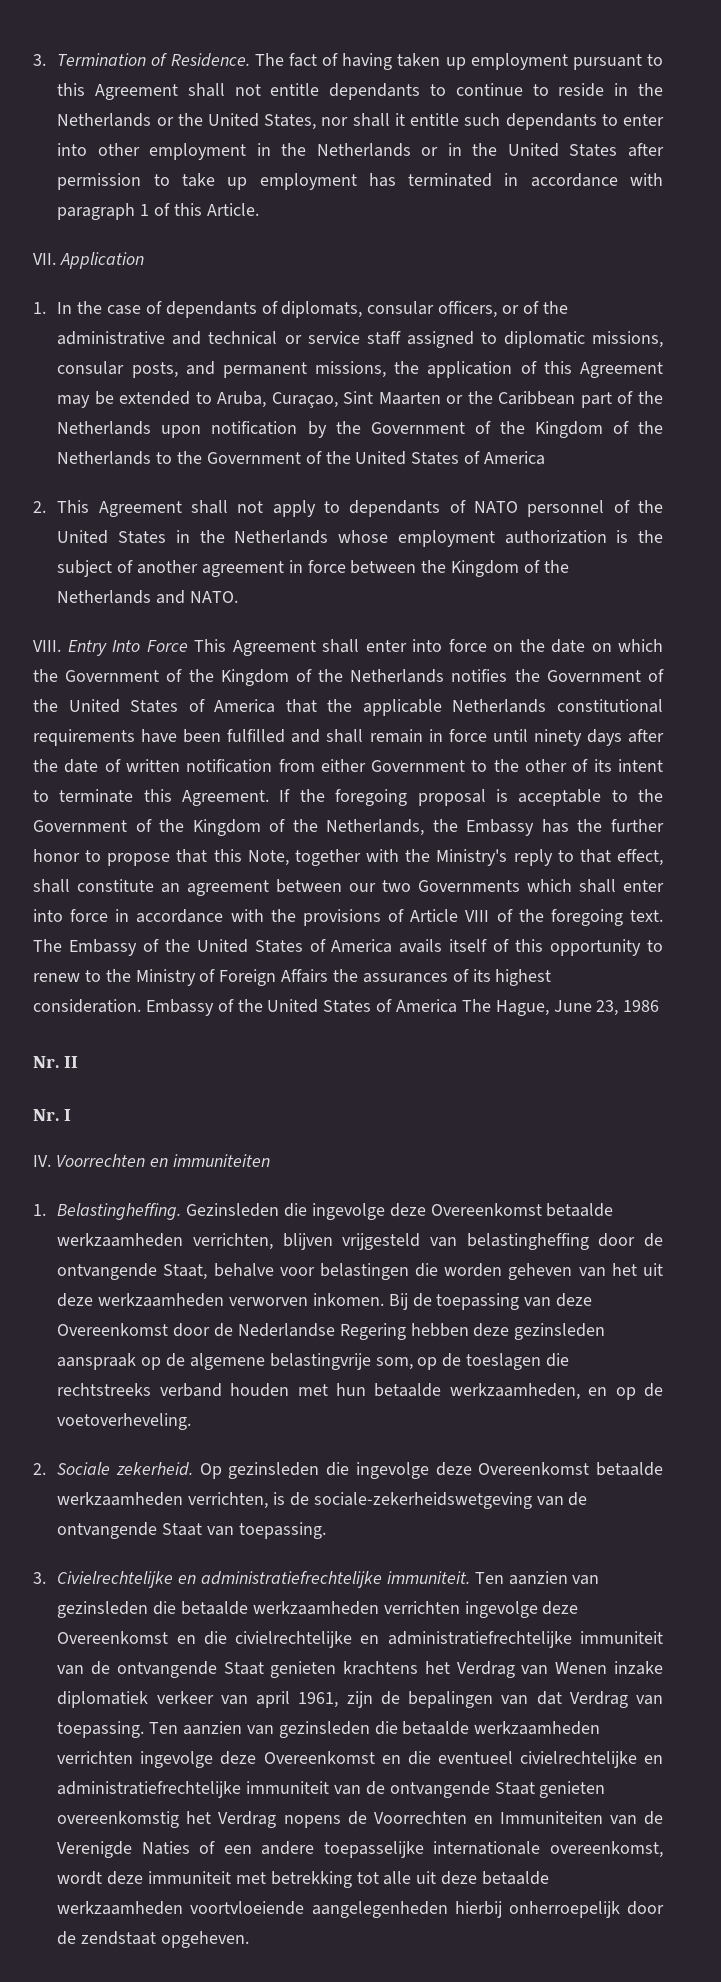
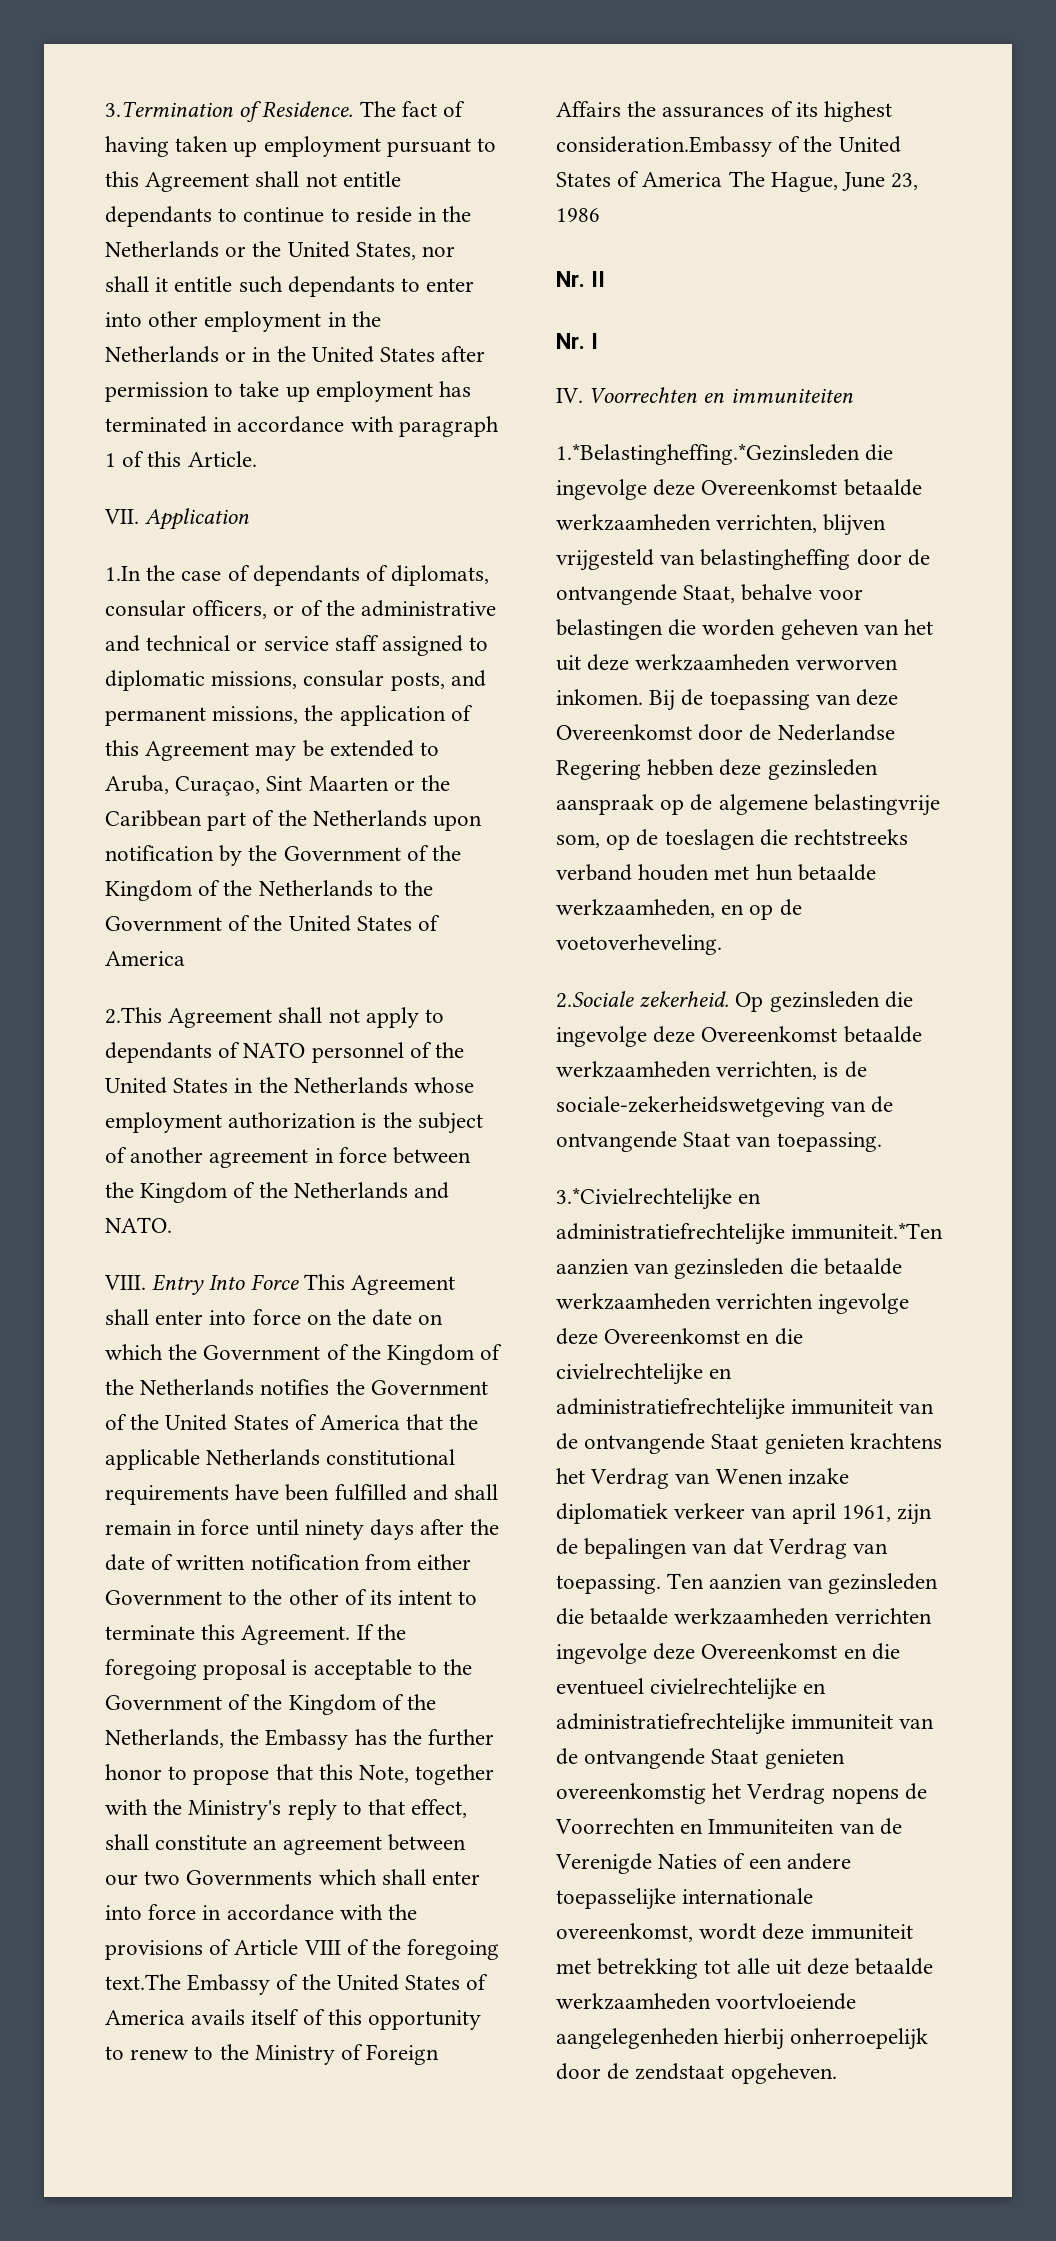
[33,53,147,66] 3. Termination -> [105,101,233,117] 3.Termination
[33,302,73,314] 1. In -> [105,566,141,581] 1.In
[33,500,90,513] 2. This -> [105,1007,162,1024] 2.This
[630,910,663,922] [33,939,62,952] text. The -> [105,1974,181,1990] text.The
[33,999,214,1016] consideration. Embassy -> [556,136,772,157] consideration.Embassy
[33,1203,280,1220] 1. Belastingheffing. Gezinsleden -> [556,443,860,465] 1.*Belastingheffing.*Gezinsleden
[33,1462,111,1475] 2. Sociale -> [556,991,634,1008] 2.Sociale
[33,1571,504,1588] 3. Civielrechtelijke en administratiefrechtelijke immuniteit. Ten -> [556,1187,762,1210] [556,1222,944,1245] 3.*Civielrechtelijke en administratiefrechtelijke immuniteit.*Ten

